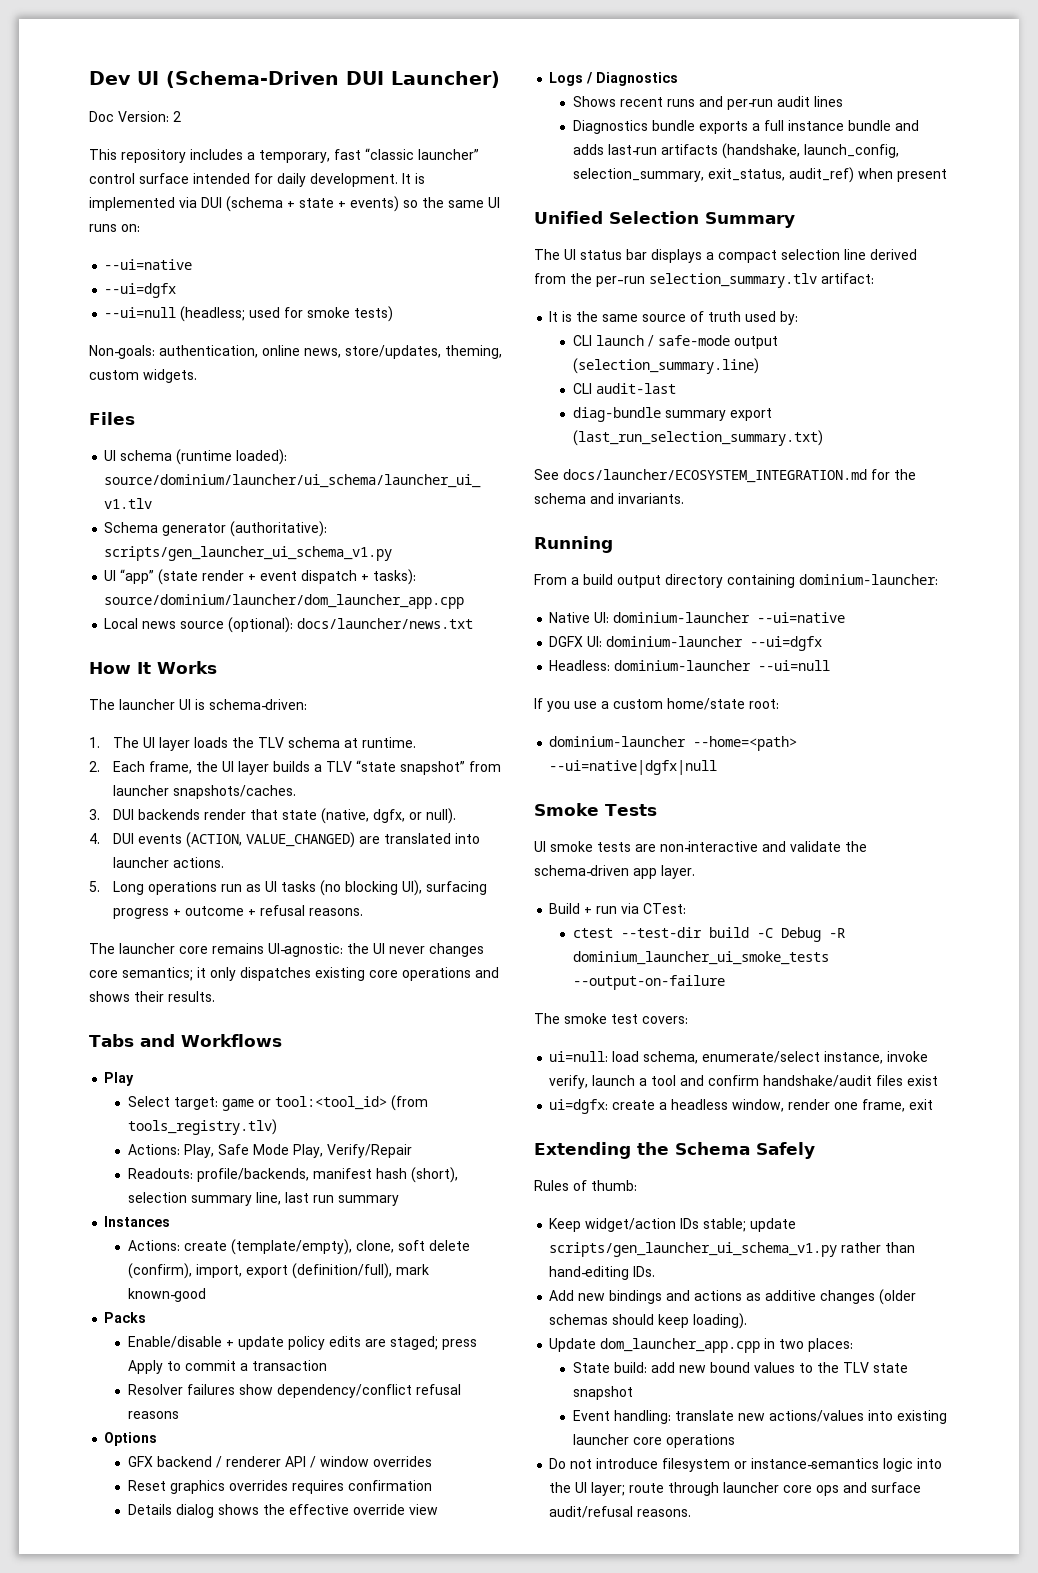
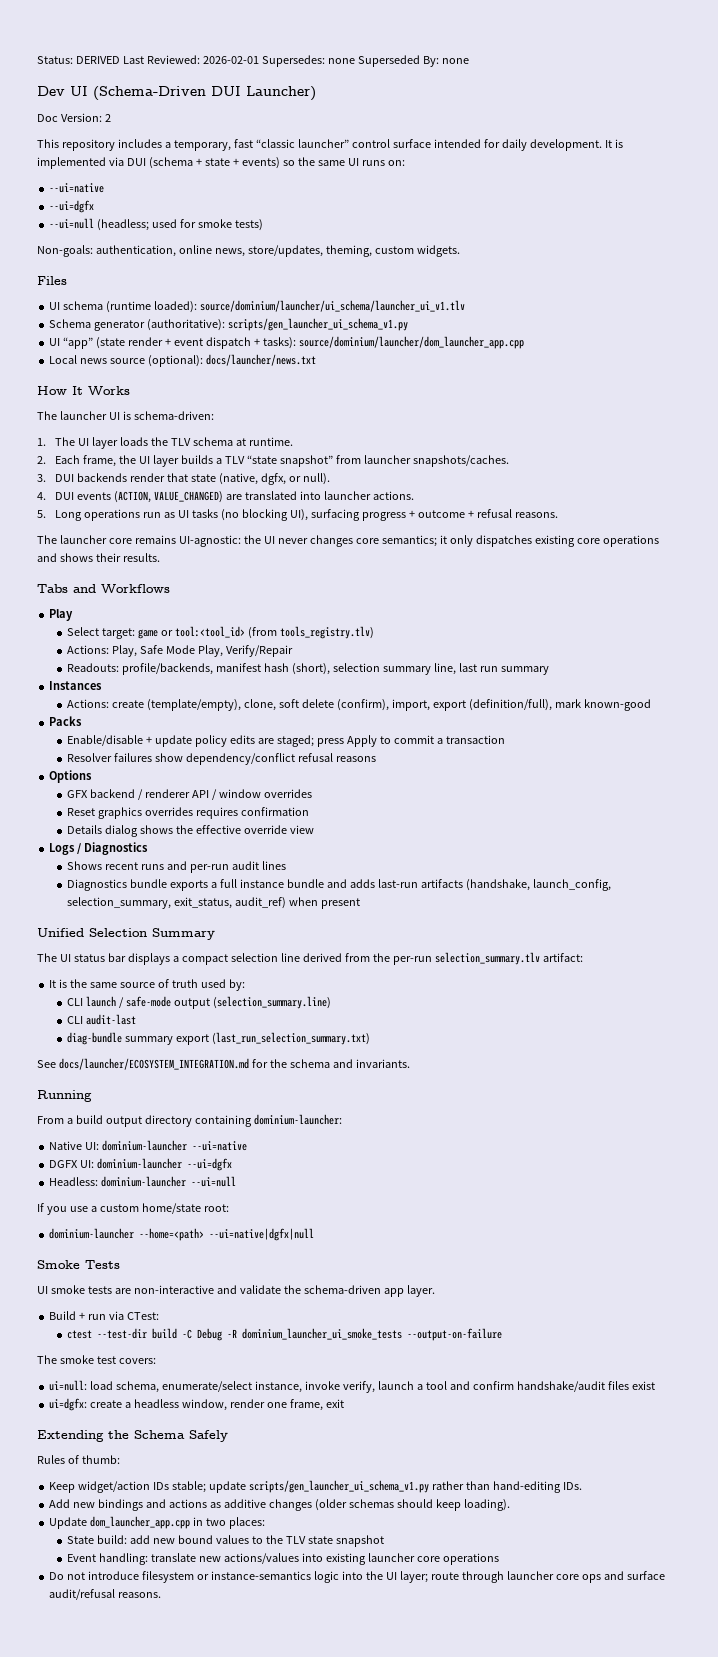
(89, 78) none -> [37,55,469,67] Status: DERIVED Last Reviewed: 2026-02-01 Supersedes: none Superseded By: none //

